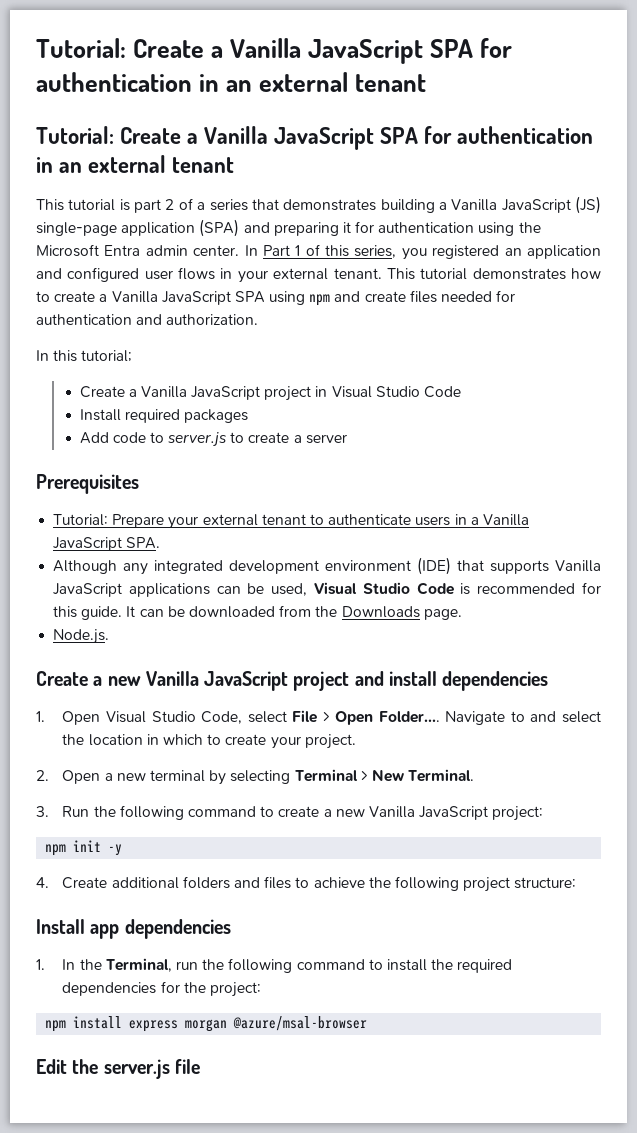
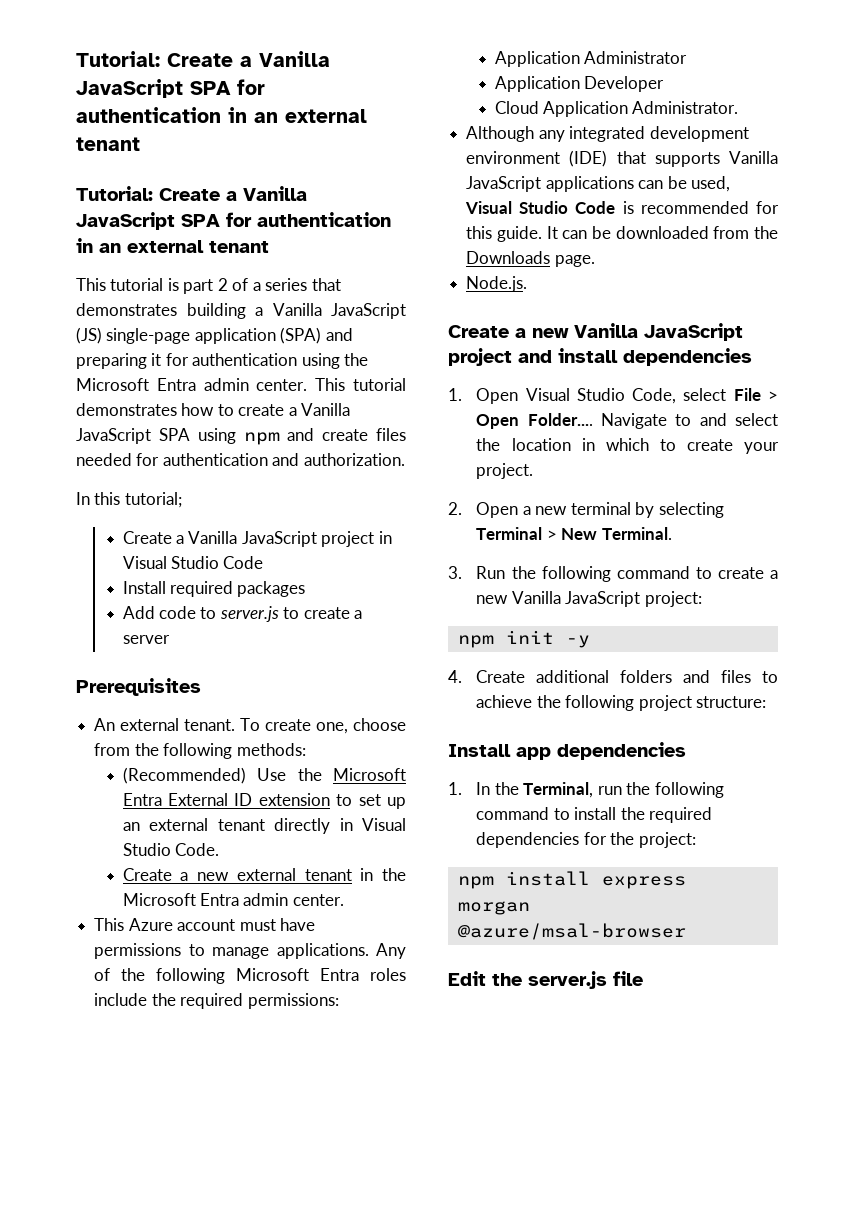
[244,244,601,260] [36,267,382,283] In Part 1 of this series, you registered an application and configured user flows in your external tenant. -> (308, 385) none
[53,514,529,529] [53,537,161,551] Tutorial: Prepare your external tenant to authenticate users in a Vanilla JavaScript SPA. -> [94,718,406,734] [94,743,306,759] [122,767,407,784] [122,793,407,809] [122,818,407,834] [122,843,220,856] [122,868,406,881] [122,893,344,906] [94,918,315,931] [94,943,407,959] [94,968,407,984] [94,993,339,1009] [494,51,688,67] [494,76,665,92] [494,101,739,117] An external tenant. To create one, choose from the following methods: // (Recommended) Use the Microsoft Entra External ID extension to set up an external tenant directly in Visual Studio Code. // Create a new external tenant in the Microsoft Entra admin center. // This Azure account must have permissions to manage applications. Any of the following Microsoft Entra roles include the required permissions: // Application Administrator // Application Developer // Cloud Application Administrator.

